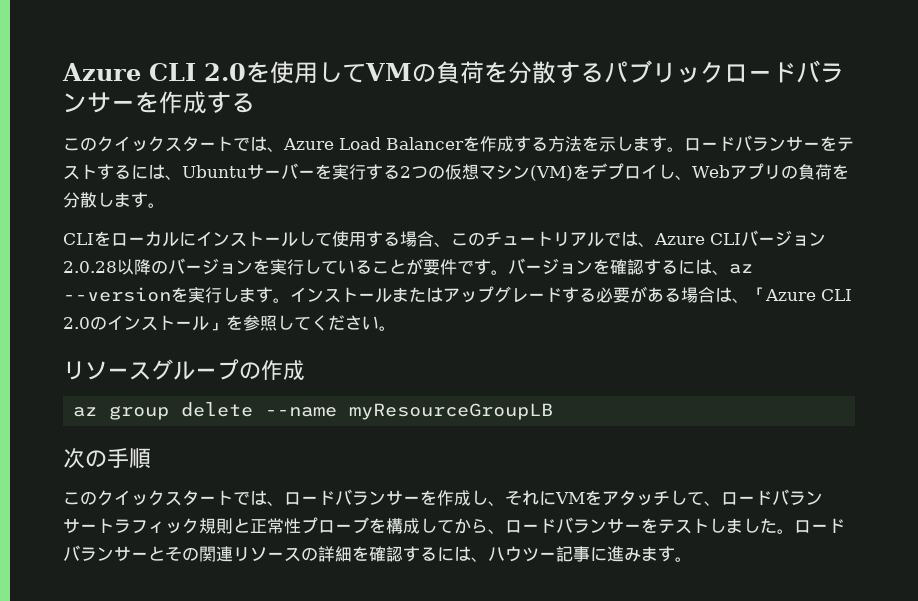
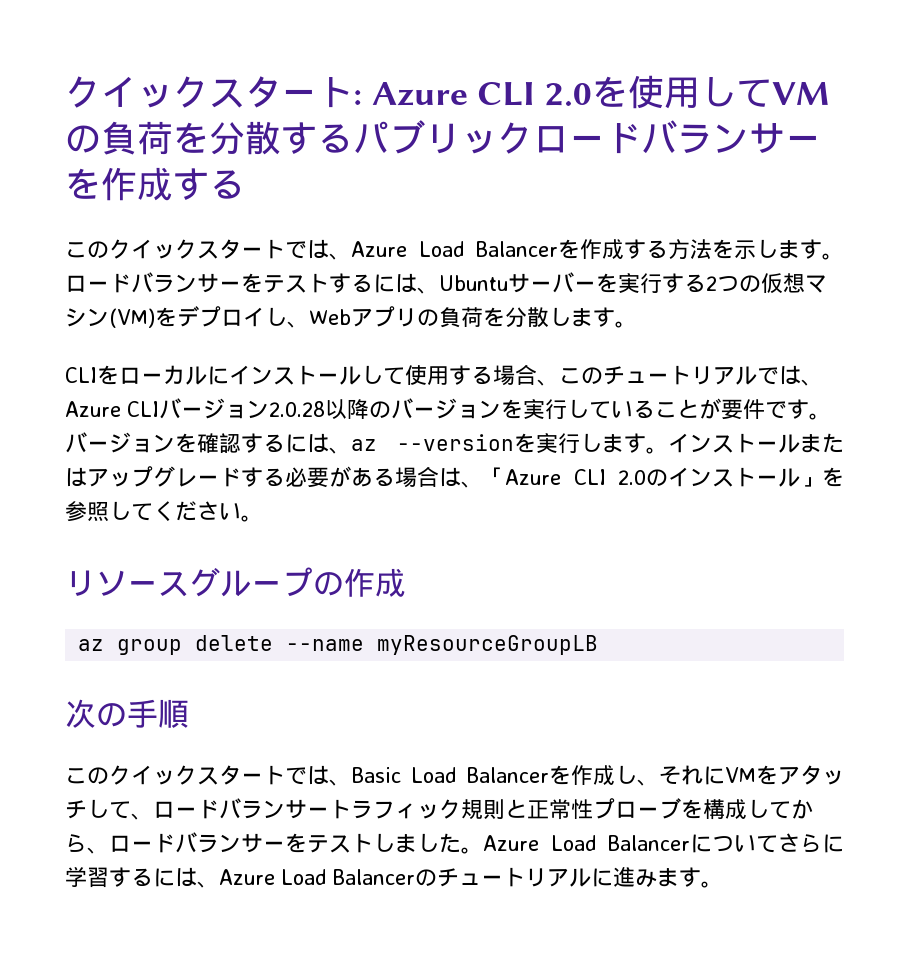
(62, 72) none -> [65,76,362,108] クイックスタート:
[284,489,420,505] ロードバランサー -> [351,767,549,783] Basic Load Balancer
[794,518,845,533] [63,545,590,562] ロードバランサーとその関連リソースの詳細を確認するには、ハウツー記事 -> [483,833,844,853] [65,867,591,888] Azure Load Balancerについてさらに学習するには、Azure Load Balancerのチュートリアル

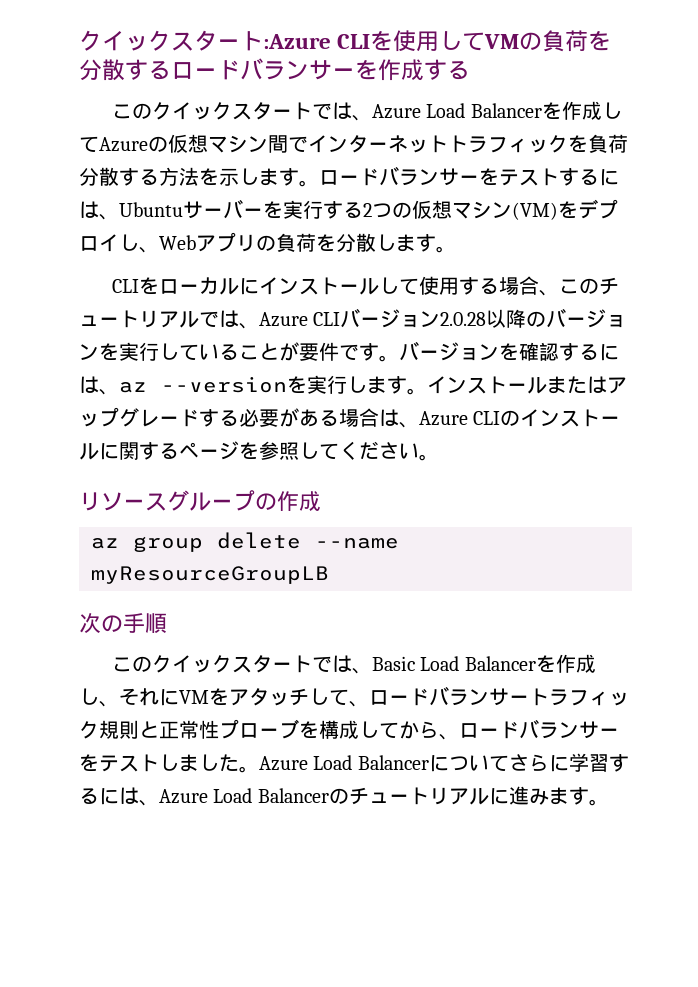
[65,76,593,108] クイックスタート: Azure CLI 2.0 -> [79,30,371,51] クイックスタート:Azure CLI
[353,120,533,154] パブリック -> (171, 70) none
(624, 249) none -> [601,102,622,119] [79,134,628,153] [79,167,119,186] してAzureの仮想マシン間でインターネットトラフィックを負荷分散
[483,467,646,485] 「Azure CLI 2.0 -> [419,411,501,426] Azure CLI
[800,477,822,487] 」 -> [99,441,239,460] に関するページ

